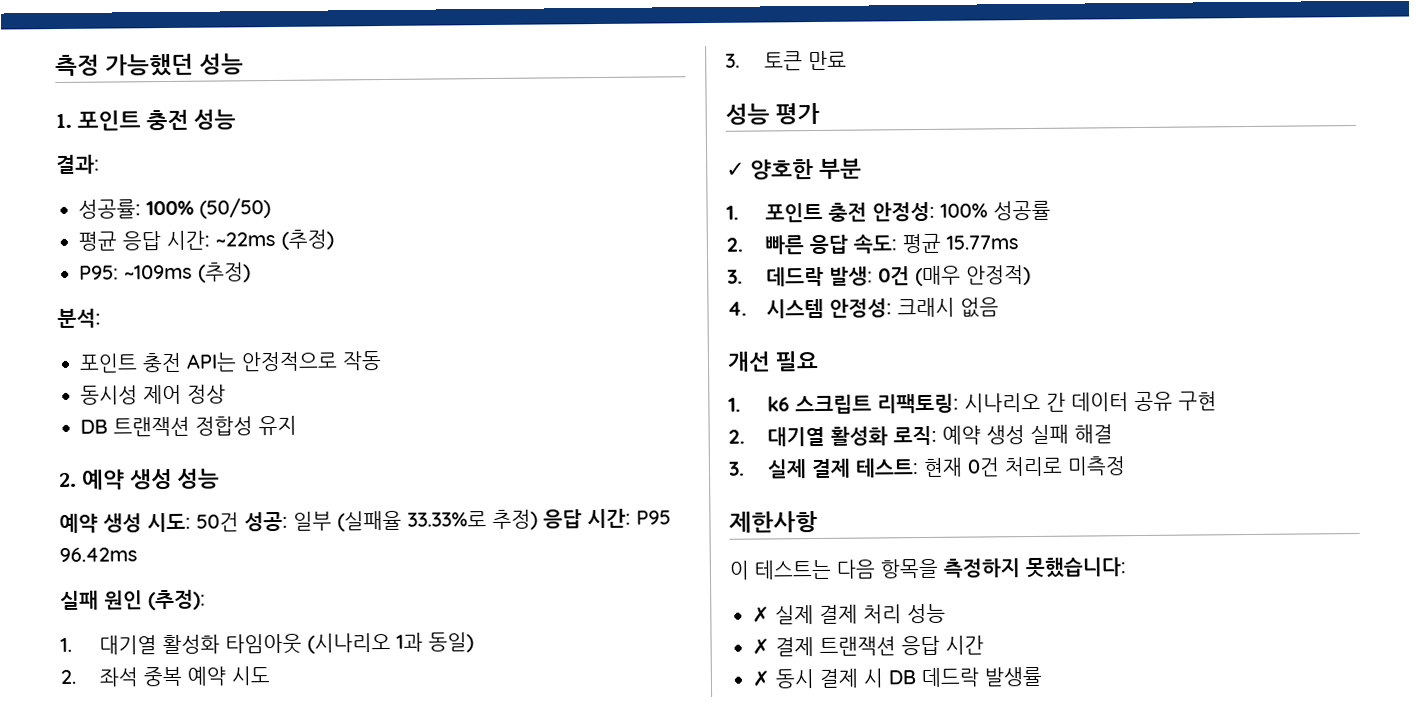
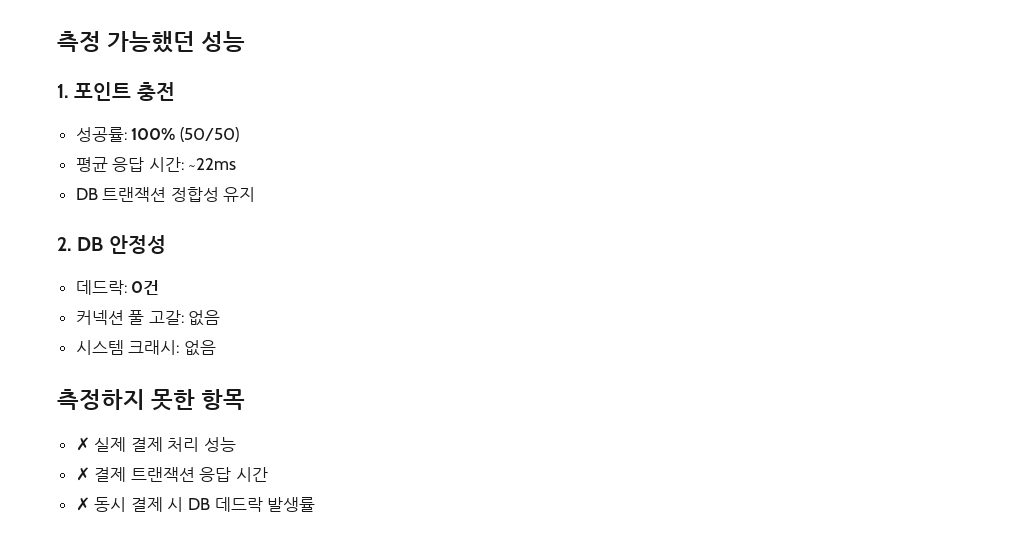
[193,109,237,130] [56,154,100,175] 성능 // 결과: -> (175, 91) none
[281,229,334,250] [79,262,251,283] [57,308,101,329] [79,351,382,373] [80,384,226,405] (추정) // P95: ~109ms (추정) // 분석: // 포인트 충전 API는 안정적으로 작동 // 동시성 제어 정상 -> (237, 164) none
[80,468,221,490] [59,508,671,534] [59,547,138,563] [60,589,206,611] [60,632,475,655] [60,666,271,687] [725,50,848,71] [725,102,821,125] [726,158,862,180] [726,200,1052,223] [726,233,1020,255] [727,265,1032,287] [727,297,1000,319] [727,350,819,372] [728,391,1218,415] [728,424,1114,447] [728,456,1127,479] [729,510,818,533] [729,557,1126,580] 예약 생성 성능 // 예약 생성 시도: 50건 성공: 일부 (실패율 33.33%로 추정) 응답 시간: P95 96.42ms // 실패 원인 (추정): // 1. 대기열 활성화 타임아웃 (시나리오 1과 동일) // 2. 좌석 중복 예약 시도 // 3. 토큰 만료 // 성능 평가 // ✓ 양호한 부분 // 1. 포인트 충전 안정성: 100% 성공률 // 2. 빠른 응답 속도: 평균 15.77ms // 3. 데드락 발생: 0건 (매우 안정적) // 4. 시스템 안정성: 크래시 없음 // 개선 필요 // 1. k6 스크립트 리팩토링: 시나리오 간 데이터 공유 구현 // 2. 대기열 활성화 로직: 예약 생성 실패 해결 // 3. 실제 결제 테스트: 현재 0건 처리로 미측정 // 제한사항 // 이 테스트는 다음 항목을 측정하지 못했습니다: -> [77,235,166,254] [75,280,160,295] [75,310,221,326] [75,340,216,356] [57,389,246,411] DB 안정성 // 데드락: 0건 // 커넥션 풀 고갈: 없음 // 시스템 크래시: 없음 // 측정하지 못한 항목

